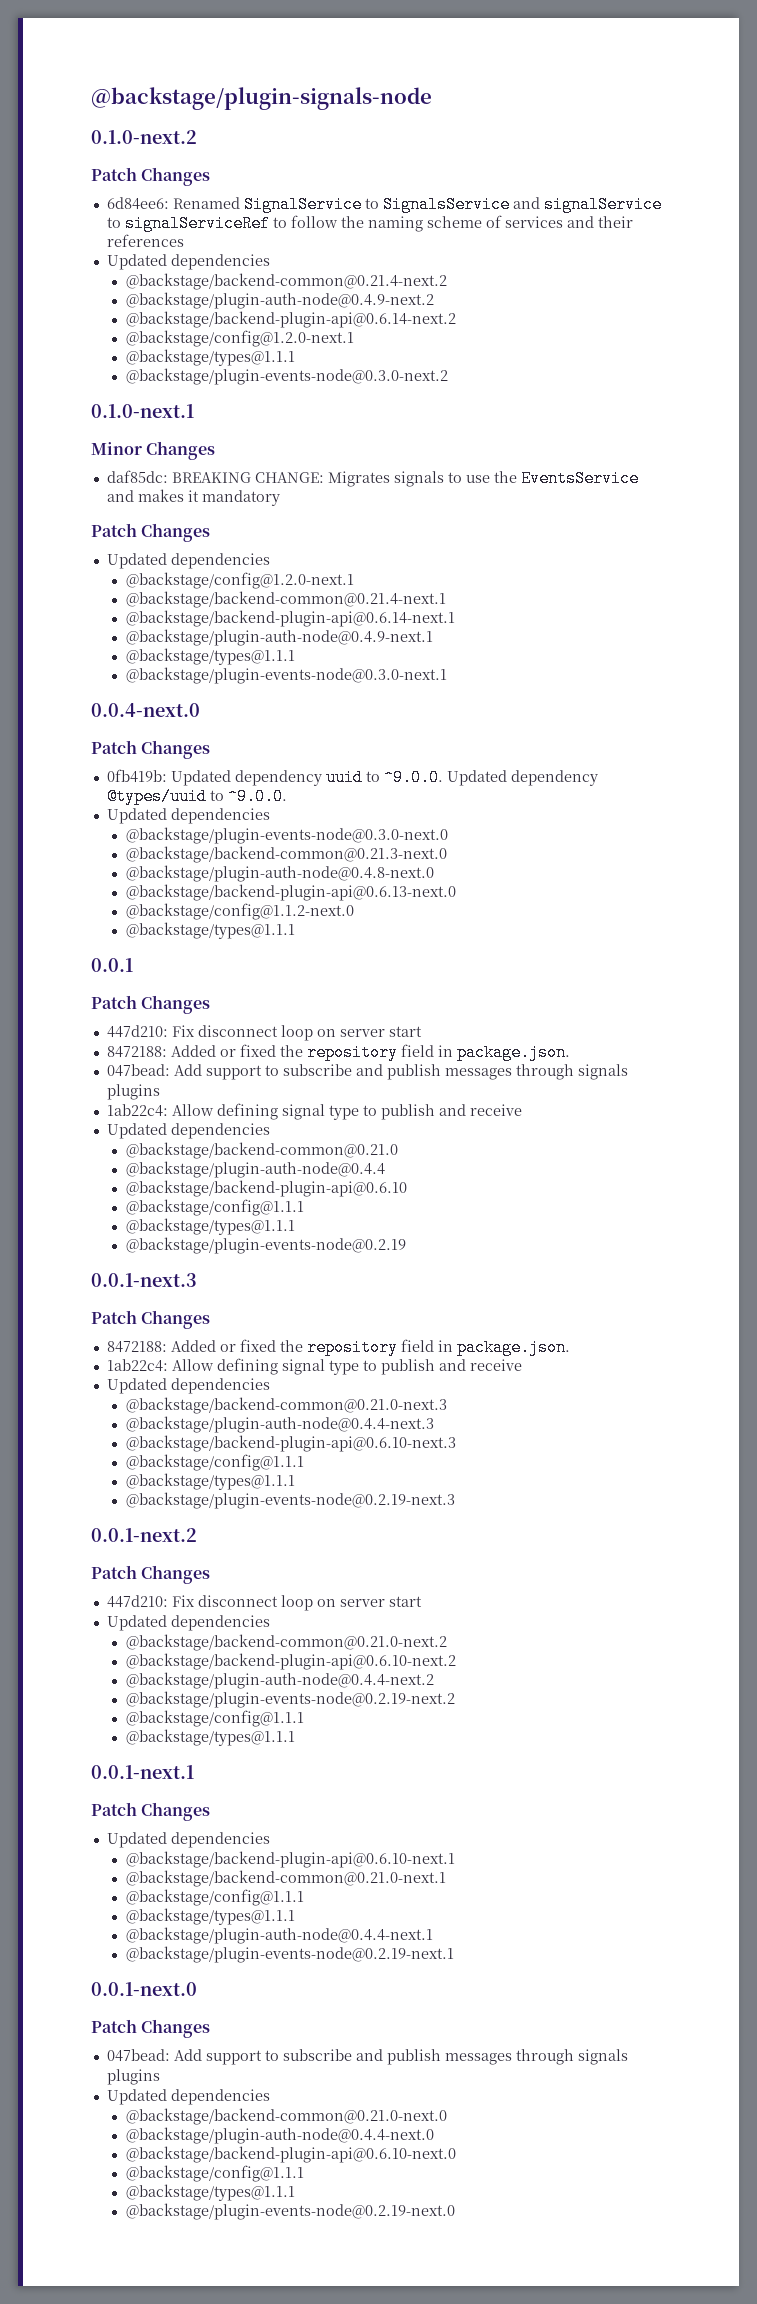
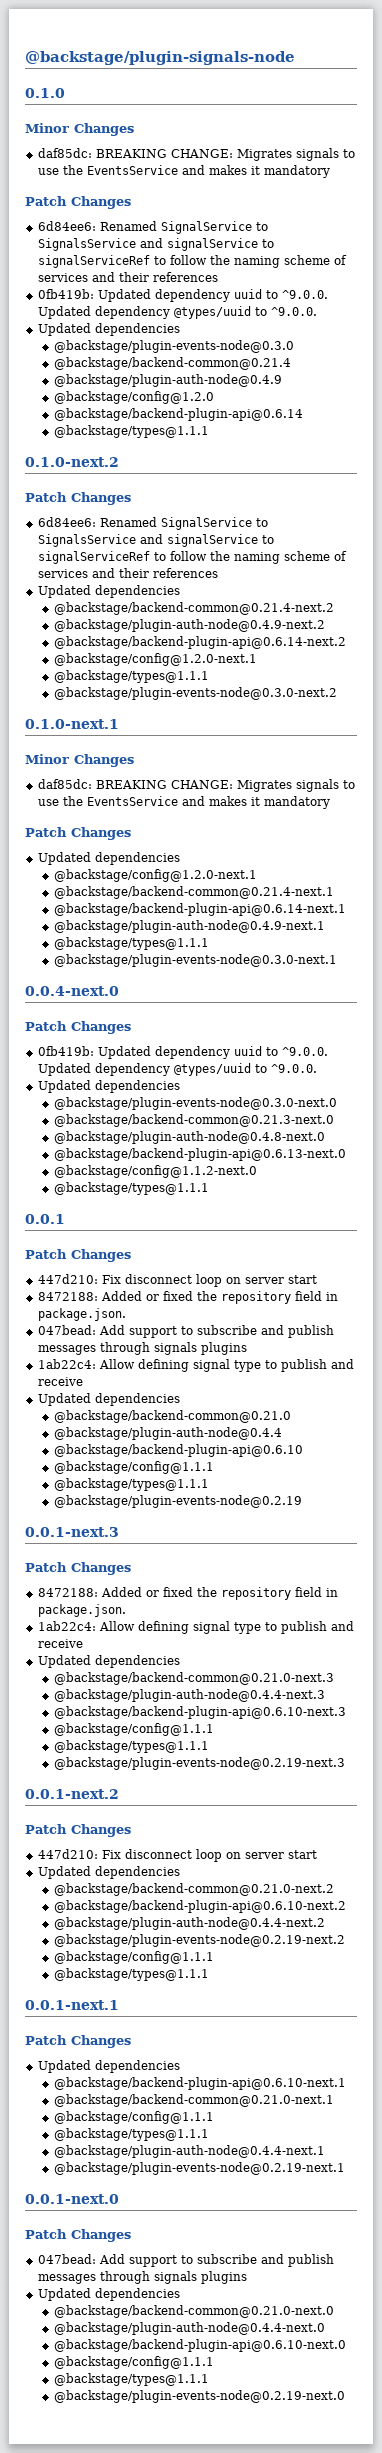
(432, 98) none -> [25,88,65,98] [25,123,134,136] [37,148,355,161] [37,165,330,178] [25,196,131,209] [37,221,268,234] [37,238,274,251] [37,255,347,268] [37,272,218,282] [37,289,328,302] [37,306,317,319] [37,323,180,336] [53,340,294,353] [53,357,291,370] [53,374,282,387] [53,391,214,404] [53,408,303,421] [53,425,209,438] // 0.1.0 // Minor Changes // daf85dc: BREAKING CHANGE: Migrates signals to use the EventsService and makes it mandatory // Patch Changes // 6d84ee6: Renamed SignalService to SignalsService and signalService to signalServiceRef to follow the naming scheme of services and their references // 0fb419b: Updated dependency uuid to ^9.0.0. Updated dependency @types/uuid to ^9.0.0. // Updated dependencies // @backstage/plugin-events-node@0.3.0 // @backstage/backend-common@0.21.4 // @backstage/plugin-auth-node@0.4.9 // @backstage/config@1.2.0 // @backstage/backend-plugin-api@0.6.14 // @backstage/types@1.1.1

